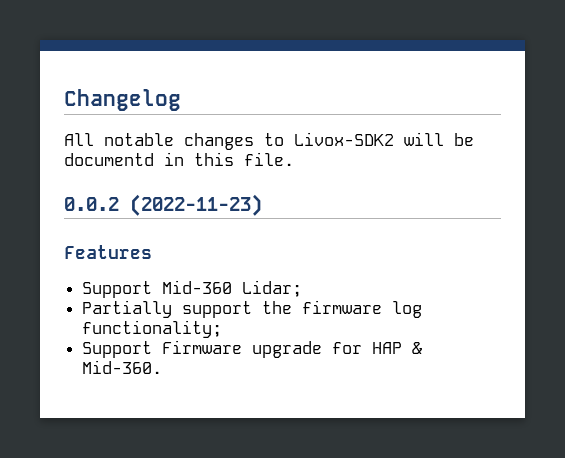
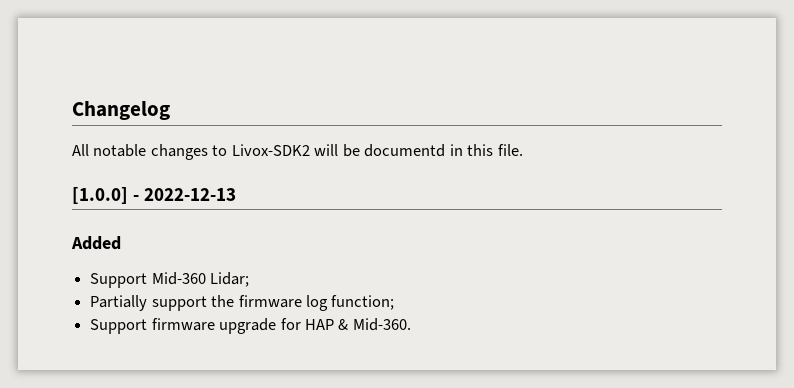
[64,194,262,216] [64,245,152,259] 0.0.2 (2022-11-23) // Features -> [72,187,237,204] [71,236,121,250] [1.0.0] - 2022-12-13 // Added
[82,320,223,338] [82,340,243,358] functionality; // Support Firmware -> [331,295,395,310] [90,318,215,334] function; // Support firmware

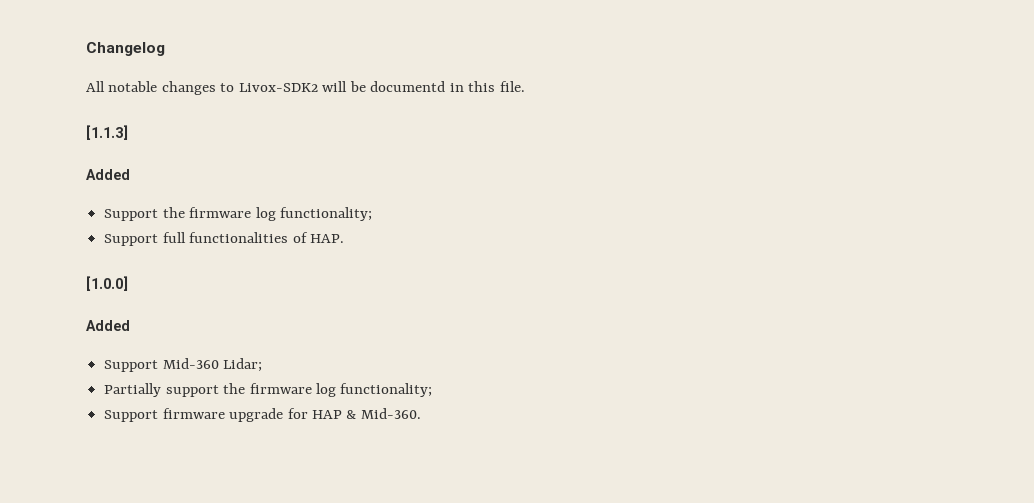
(523, 150) none -> [86,125,128,140] [86,169,130,180] [104,207,372,221] [104,232,344,246] // [1.1.3] // Added // Support the firmware log functionality; // Support full functionalities of HAP.
[133,188,237,201] - 2022-12-13 -> (128, 283) none
[331,295,395,310] function; -> [340,383,433,397] functionality;

